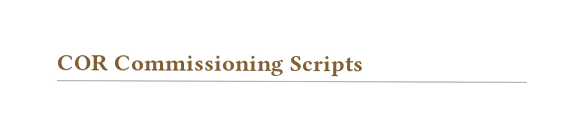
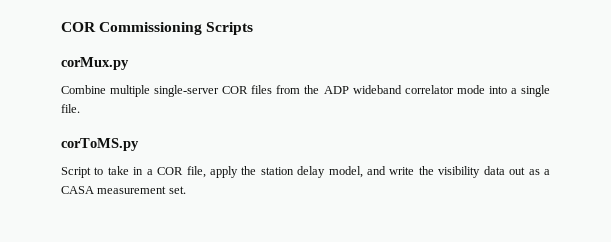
(364, 66) none -> [61,57,129,70] [61,85,551,97] [61,104,80,113] [61,138,139,151] [61,166,551,178] [61,186,186,194] // corMux.py // Combine multiple single-server COR files from the ADP wideband correlator mode into a single file. // corToMS.py // Script to take in a COR file, apply the station delay model, and write the visibility data out as a CASA measurement set.

